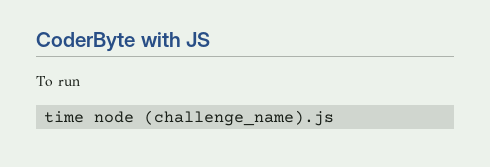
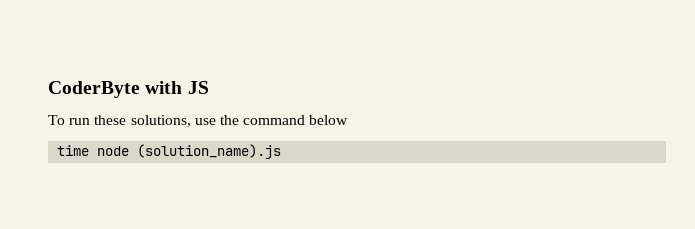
(80, 82) none -> [94,115,349,127] these solutions, use the command below
[144,110,335,126] (challenge_name).js -> [137,144,282,159] (solution_name).js

